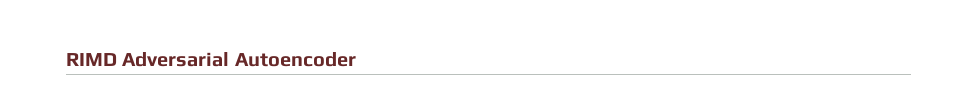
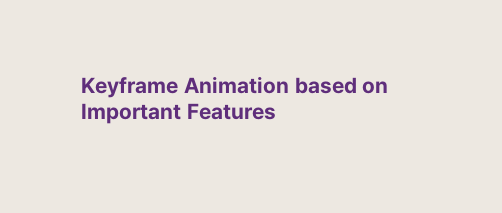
[66,52,356,67] RIMD Adversarial Autoencoder -> [81,76,389,98] [81,103,276,124] Keyframe Animation based on Important Features

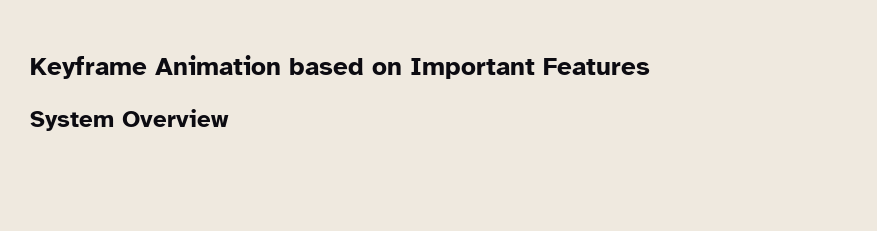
(276, 111) none -> [30,109,229,131] // System Overview

